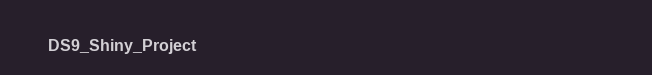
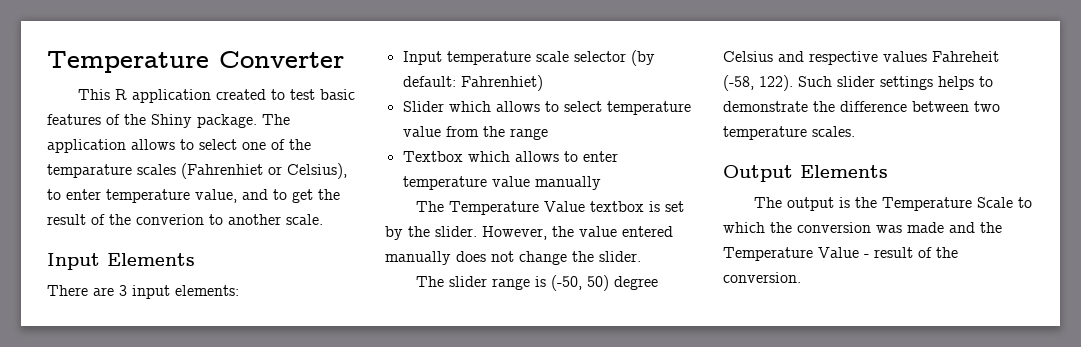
[48,39,197,54] DS9_Shiny_Project -> [47,51,344,73] [78,89,356,103] [47,114,290,128] [47,139,311,153] [47,163,347,179] [47,189,340,203] [47,214,323,225] [47,253,195,270] [47,285,239,299] [402,50,655,66] [402,75,543,91] [402,101,691,115] [402,126,548,140] [402,151,618,162] [402,176,601,190] [416,201,685,215] [385,226,673,240] [385,251,641,265] [416,275,659,291] [723,51,999,65] [723,75,993,91] [723,101,1000,112] [723,126,855,140] [723,165,888,182] [754,197,1033,211] [723,222,1002,233] [723,247,958,261] [723,272,801,283] Temperature Converter // This R application created to test basic features of the Shiny package. The application allows to select one of the temparature scales (Fahrenhiet or Celsius), to enter temperature value, and to get the result of the converion to another scale. // Input Elements // There are 3 input elements: // Input temperature scale selector (by default: Fahrenhiet) // Slider which allows to select temperature value from the range // Textbox which allows to enter temperature value manually // The Temperature Value textbox is set by the slider. However, the value entered manually does not change the slider. // The slider range is (-50, 50) degree Celsius and respective values Fahreheit (-58, 122). Such slider settings helps to demonstrate the difference between two temperature scales. // Output Elements // The output is the Temperature Scale to which the conversion was made and the Temperature Value - result of the conversion.

